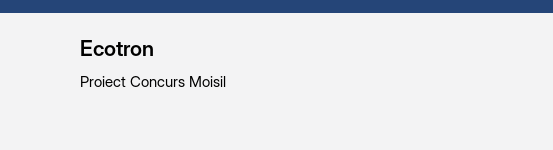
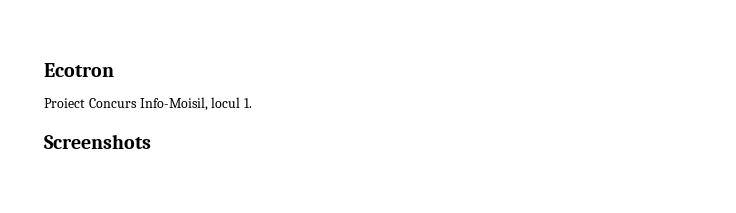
[189,76,227,87] Moisil -> [139,97,253,111] [44,134,151,149] Info-Moisil, locul 1. // Screenshots

